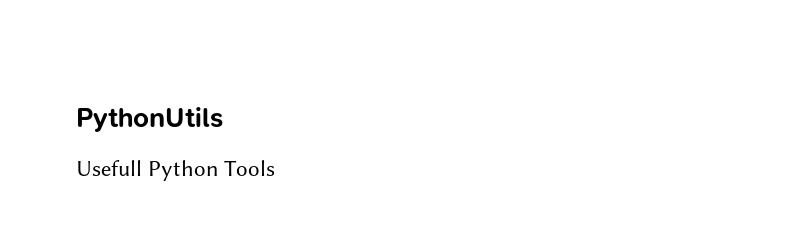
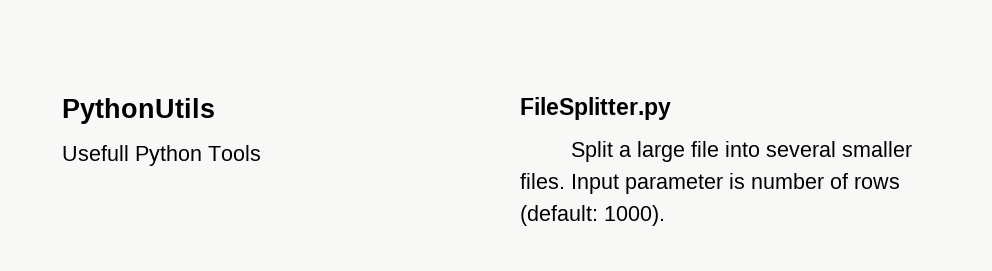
(276, 168) none -> [520,97,671,120] [570,141,912,162] [520,173,900,194] [520,205,665,226] // FileSplitter.py // Split a large file into several smaller files. Input parameter is number of rows (default: 1000).

